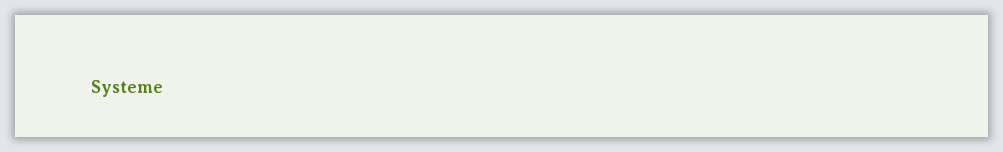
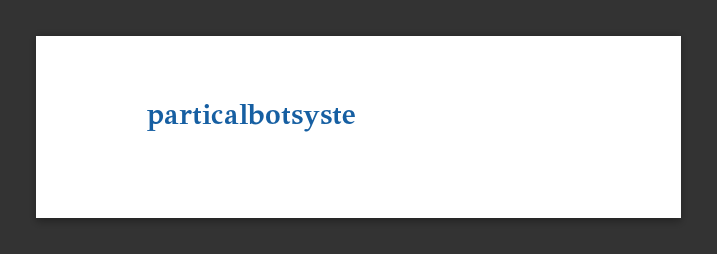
[91,80,163,97] Systeme -> [147,104,356,132] particalbotsyste

